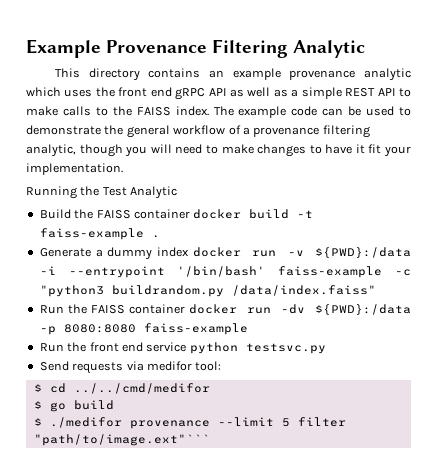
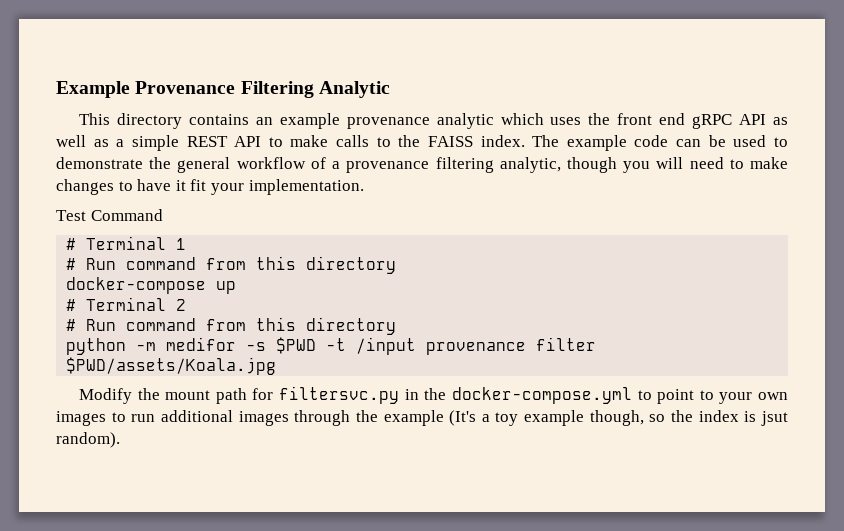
[26,186,178,199] [39,209,314,219] [39,228,160,240] [39,247,411,260] [39,266,411,278] [39,285,376,297] [39,304,411,315] [39,323,248,335] [39,342,326,354] [39,361,222,374] [33,383,210,394] [33,400,114,412] [33,417,346,429] [33,434,210,446] Running the Test Analytic // Build the FAISS container docker build -t faiss-example . // Generate a dummy index docker run -v ${PWD}:/data -i --entrypoint '/bin/bash' faiss-example -c "python3 buildrandom.py /data/index.faiss" // Run the FAISS container docker run -dv ${PWD}:/data -p 8080:8080 faiss-example // Run the front end service python testsvc.py // Send requests via medifor tool: // $ cd ../../cmd/medifor // $ go build // $ ./medifor provenance --limit 5 filter "path/to/image.ext"``` -> [56,209,163,221] [66,236,187,250] [66,256,397,274] [66,277,237,294] [66,297,187,311] [66,317,397,335] [66,337,597,355] [66,357,277,375] [78,386,788,404] [56,410,788,426] [56,432,120,448] Test Command // # Terminal 1 // # Run command from this directory // docker-compose up // # Terminal 2 // # Run command from this directory // python -m medifor -s $PWD -t /input provenance filter $PWD/assets/Koala.jpg // Modify the mount path for filtersvc.py in the docker-compose.yml to point to your own images to run additional images through the example (It's a toy example though, so the index is jsut random).

